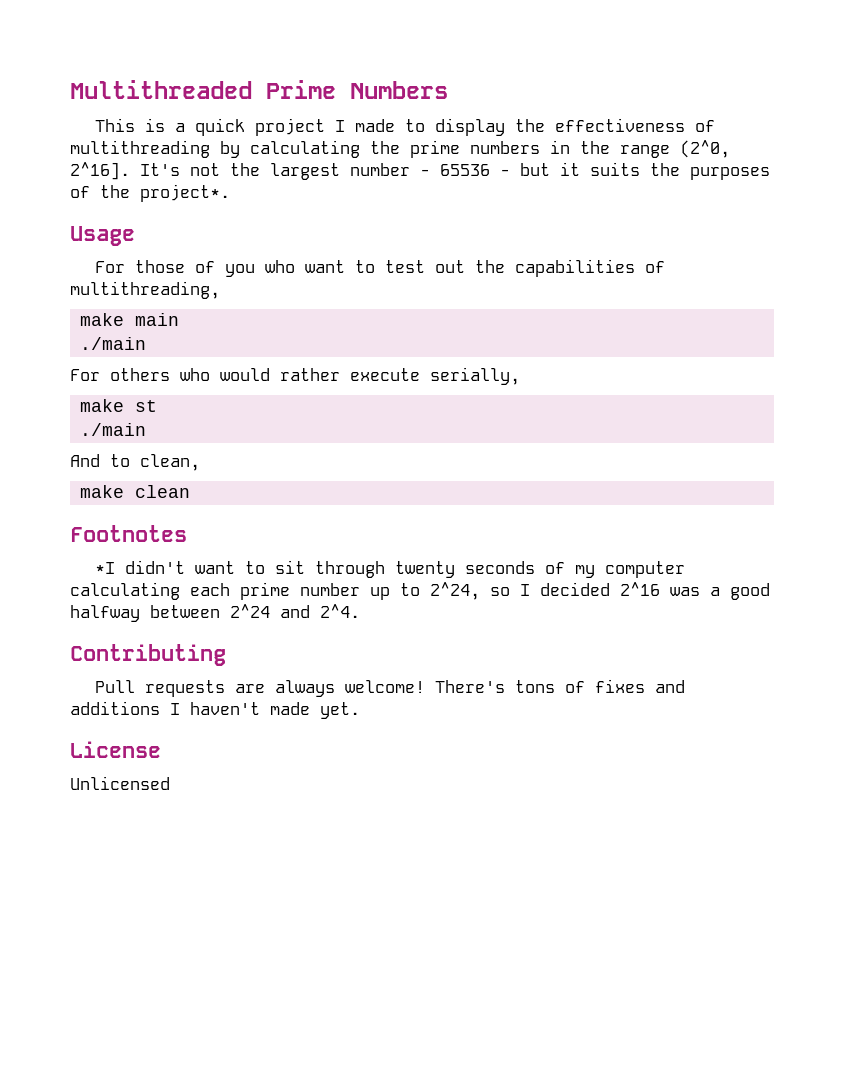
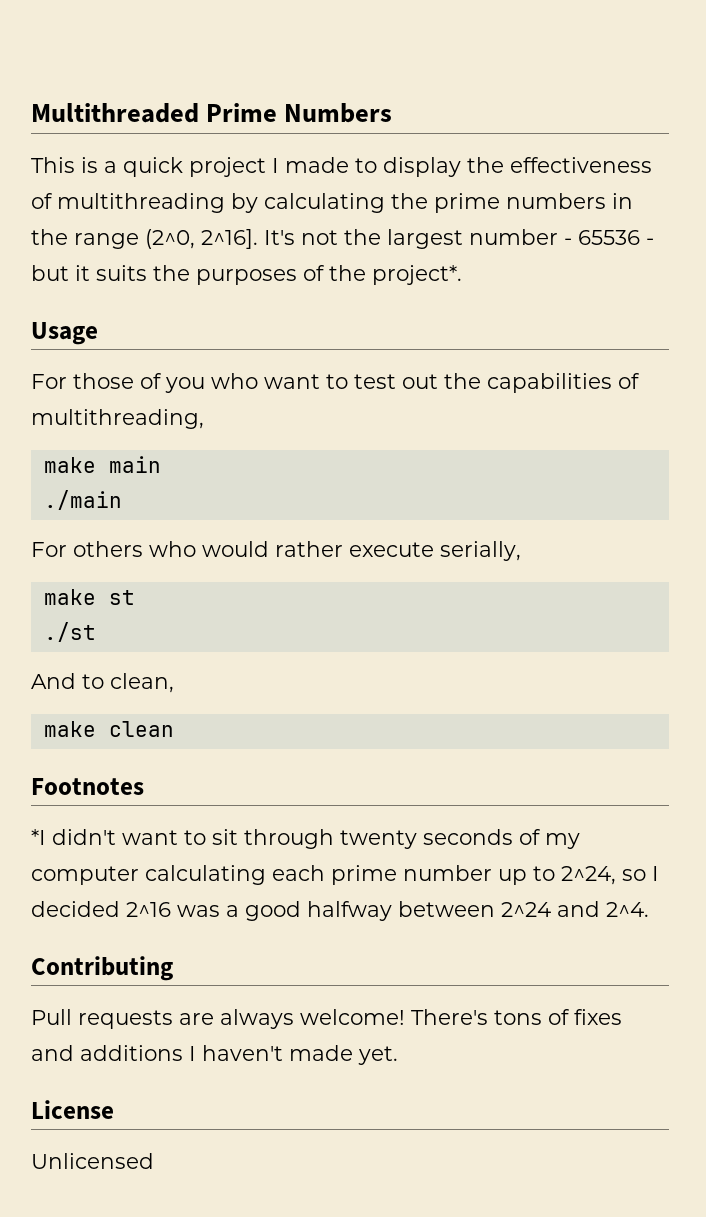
[80,423,147,436] ./main -> [43,622,96,642] ./st

